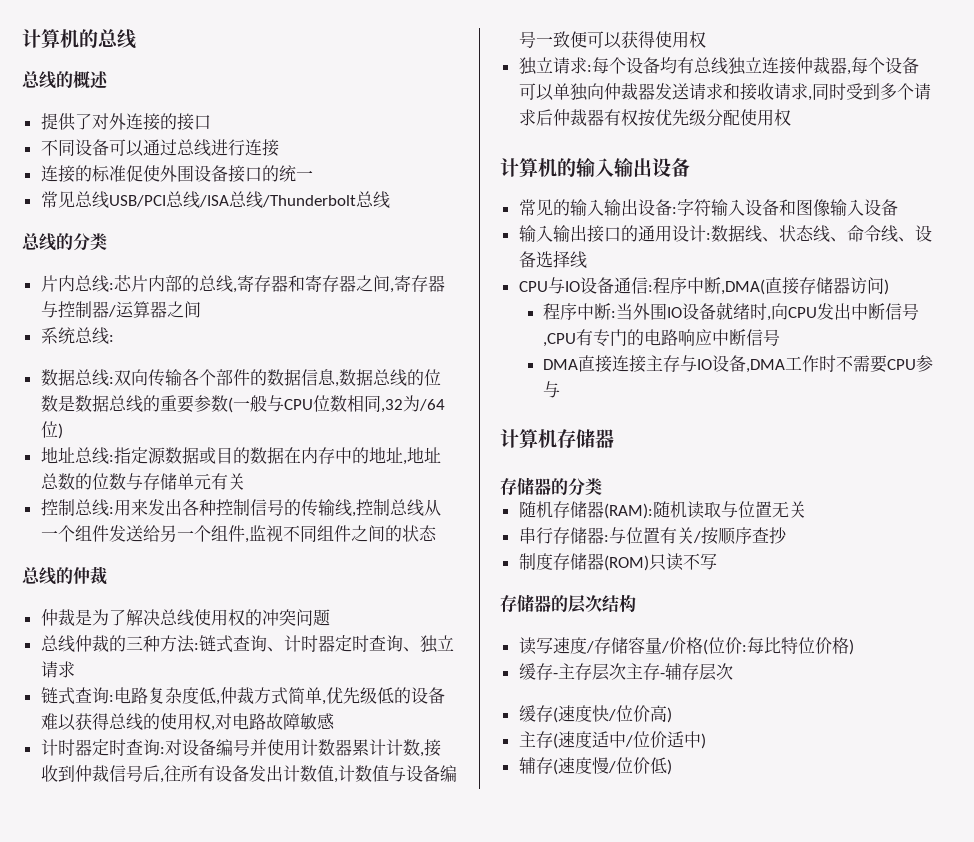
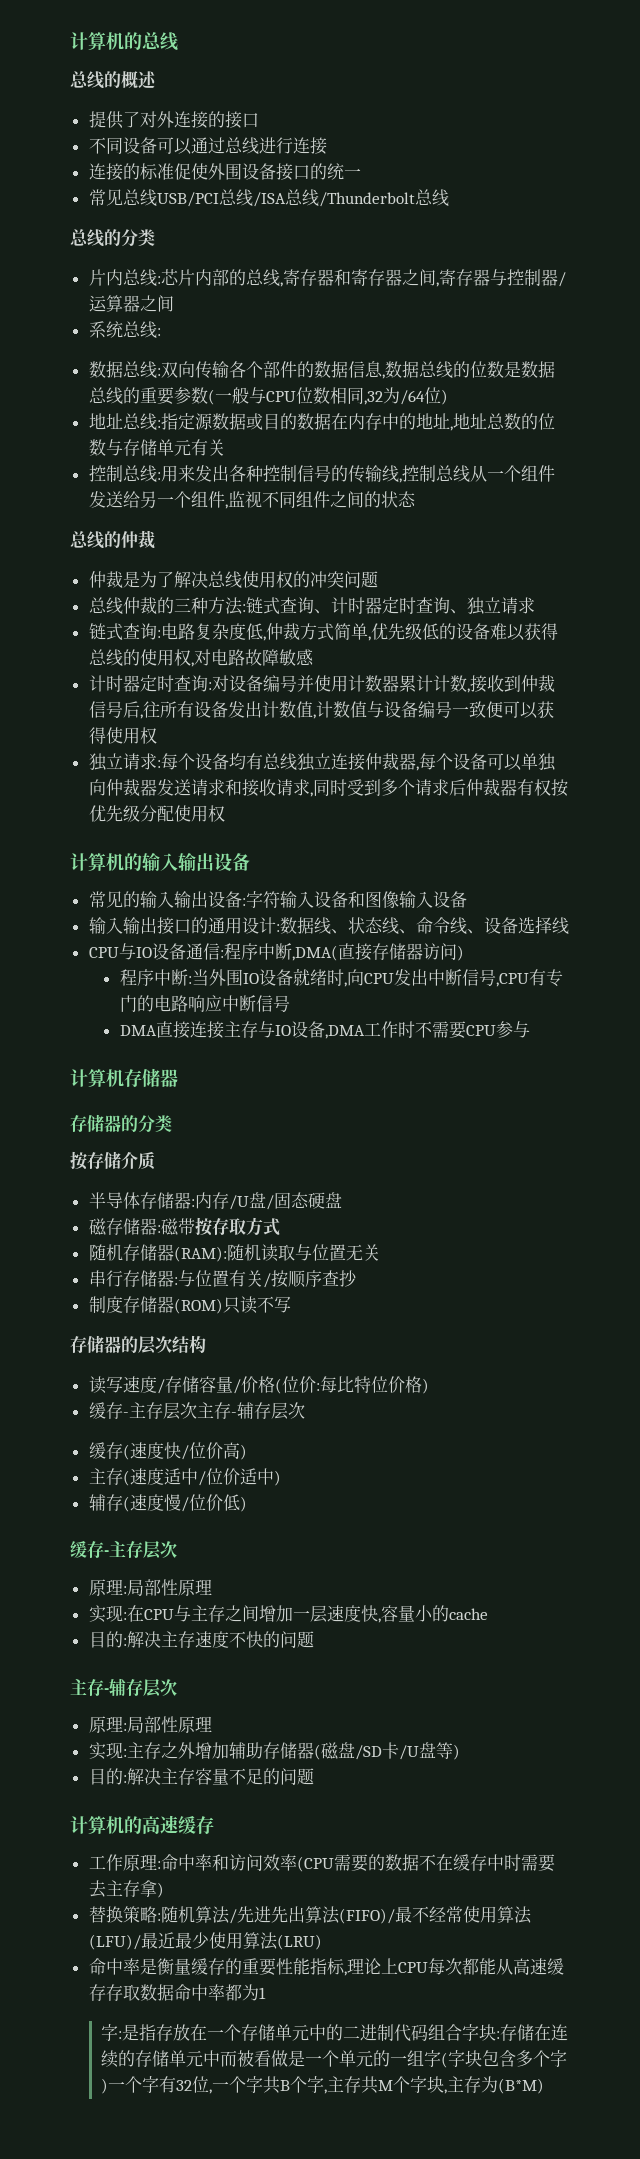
(602, 486) none -> [70,1151,155,1170] [88,1192,342,1210] [88,1217,280,1236] // 按存储介质 // 半导体存储器:内存/U盘/固态硬盘 // 磁存储器:磁带按存取方式
(672, 767) none -> [70,1541,177,1559] [88,1579,212,1596] [88,1605,488,1623] [88,1631,314,1648] [70,1678,177,1697] [88,1716,212,1733] [88,1742,460,1760] [88,1768,314,1785] [70,1815,214,1834] [88,1854,555,1872] [88,1880,164,1898] [88,1906,532,1924] [88,1932,322,1950] [88,1958,564,1976] [88,1984,266,2001] [101,2024,569,2042] [101,2050,568,2068] [101,2076,545,2094] // 缓存-主存层次 // 原理:局部性原理 // 实现:在CPU与主存之间增加一层速度快,容量小的cache // 目的:解决主存速度不快的问题 // 主存-辅存层次 // 原理:局部性原理 // 实现:主存之外增加辅助存储器(磁盘/SD卡/U盘等) // 目的:解决主存容量不足的问题 // 计算机的高速缓存 // 工作原理:命中率和访问效率(CPU需要的数据不在缓存中时需要去主存拿) // 替换策略:随机算法/先进先出算法(FIFO)/最不经常使用算法(LFU)/最近最少使用算法(LRU) // 命中率是衡量缓存的重要性能指标,理论上CPU每次都能从高速缓存存取数据命中率都为1 // 字:是指存放在一个存储单元中的二进制代码组合字块:存储在连续的存储单元中而被看做是一个单元的一组字(字块包含多个字)一个字有32位,一个字共B个字,主存共M个字块,主存为(B*M)

